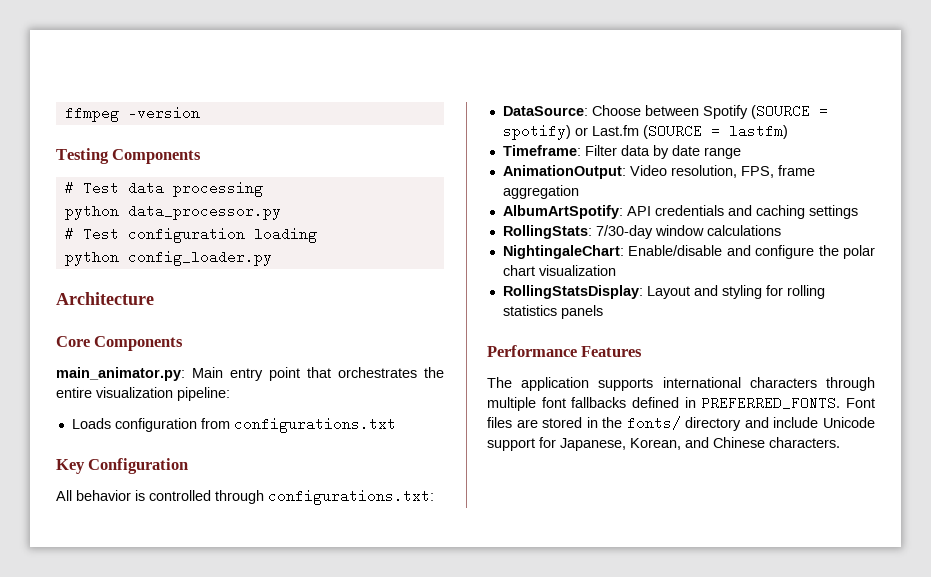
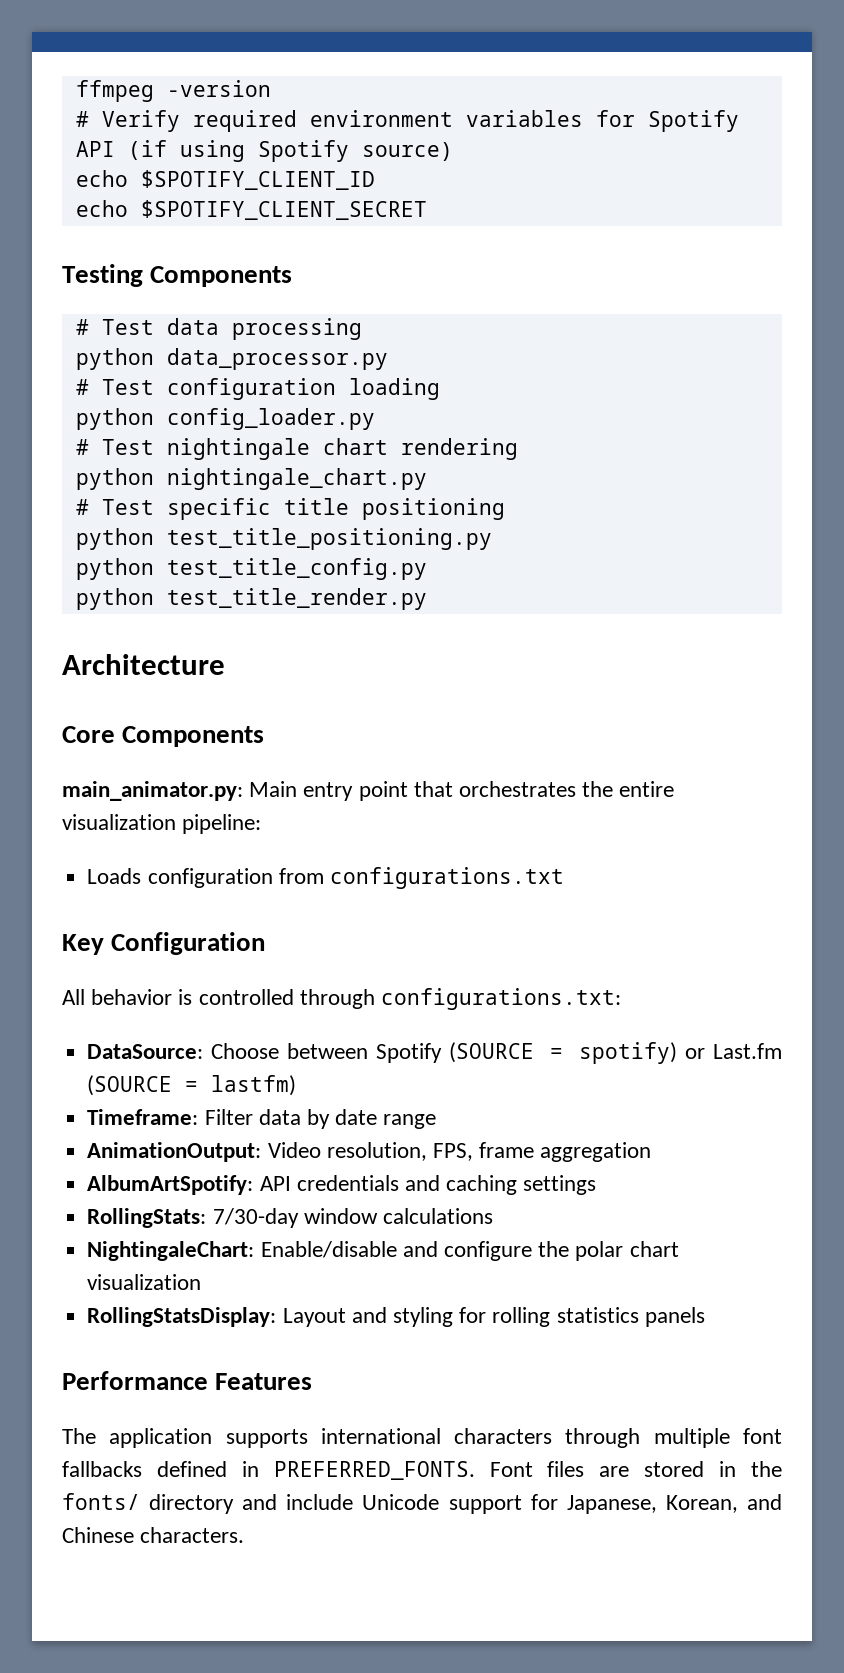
(200, 113) none -> [75,110,739,132] [75,140,453,162] [75,170,375,190] [75,200,427,220] // # Verify required environment variables for Spotify API (if using Spotify source) // echo $SPOTIFY_CLIENT_ID // echo $SPOTIFY_CLIENT_SECRET
(272, 258) none -> [75,438,518,460] [75,468,427,490] [75,498,505,520] [75,528,492,550] [75,558,427,580] [75,588,427,610] // # Test nightingale chart rendering // python nightingale_chart.py // # Test specific title positioning // python test_title_positioning.py // python test_title_config.py // python test_title_render.py

